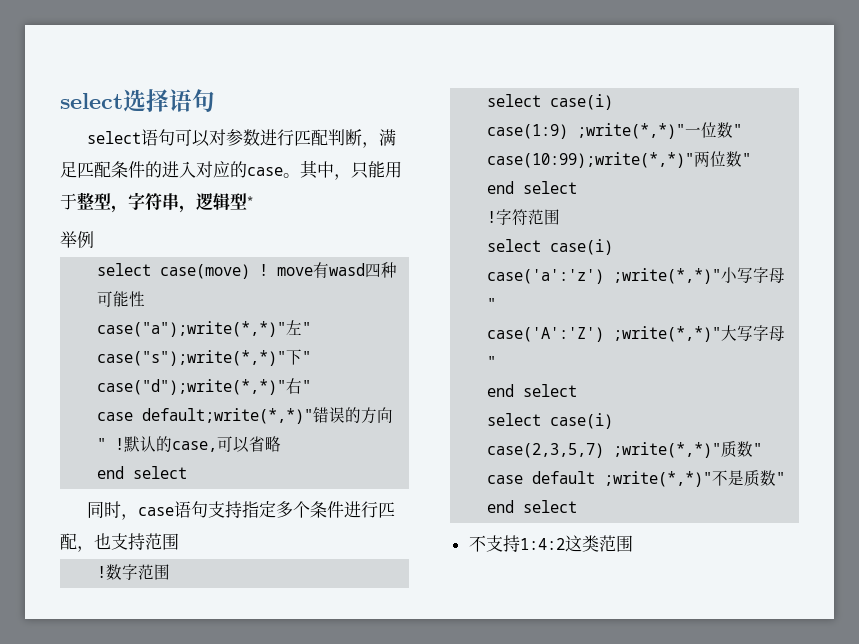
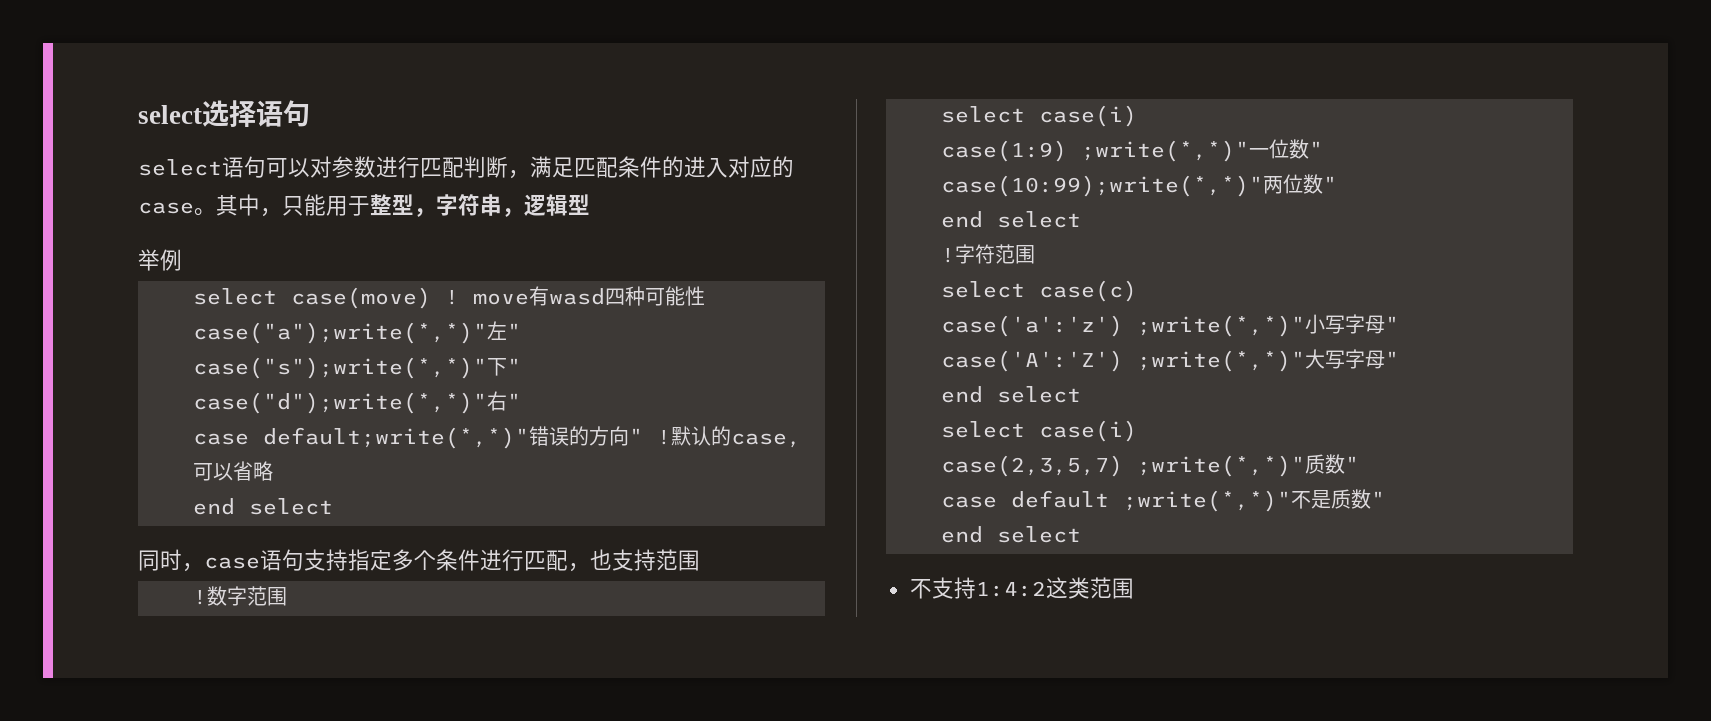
[247,196,253,208] * -> (590, 204) none
[550,239,614,255] case(i) -> [1038,280,1137,302] case(c)

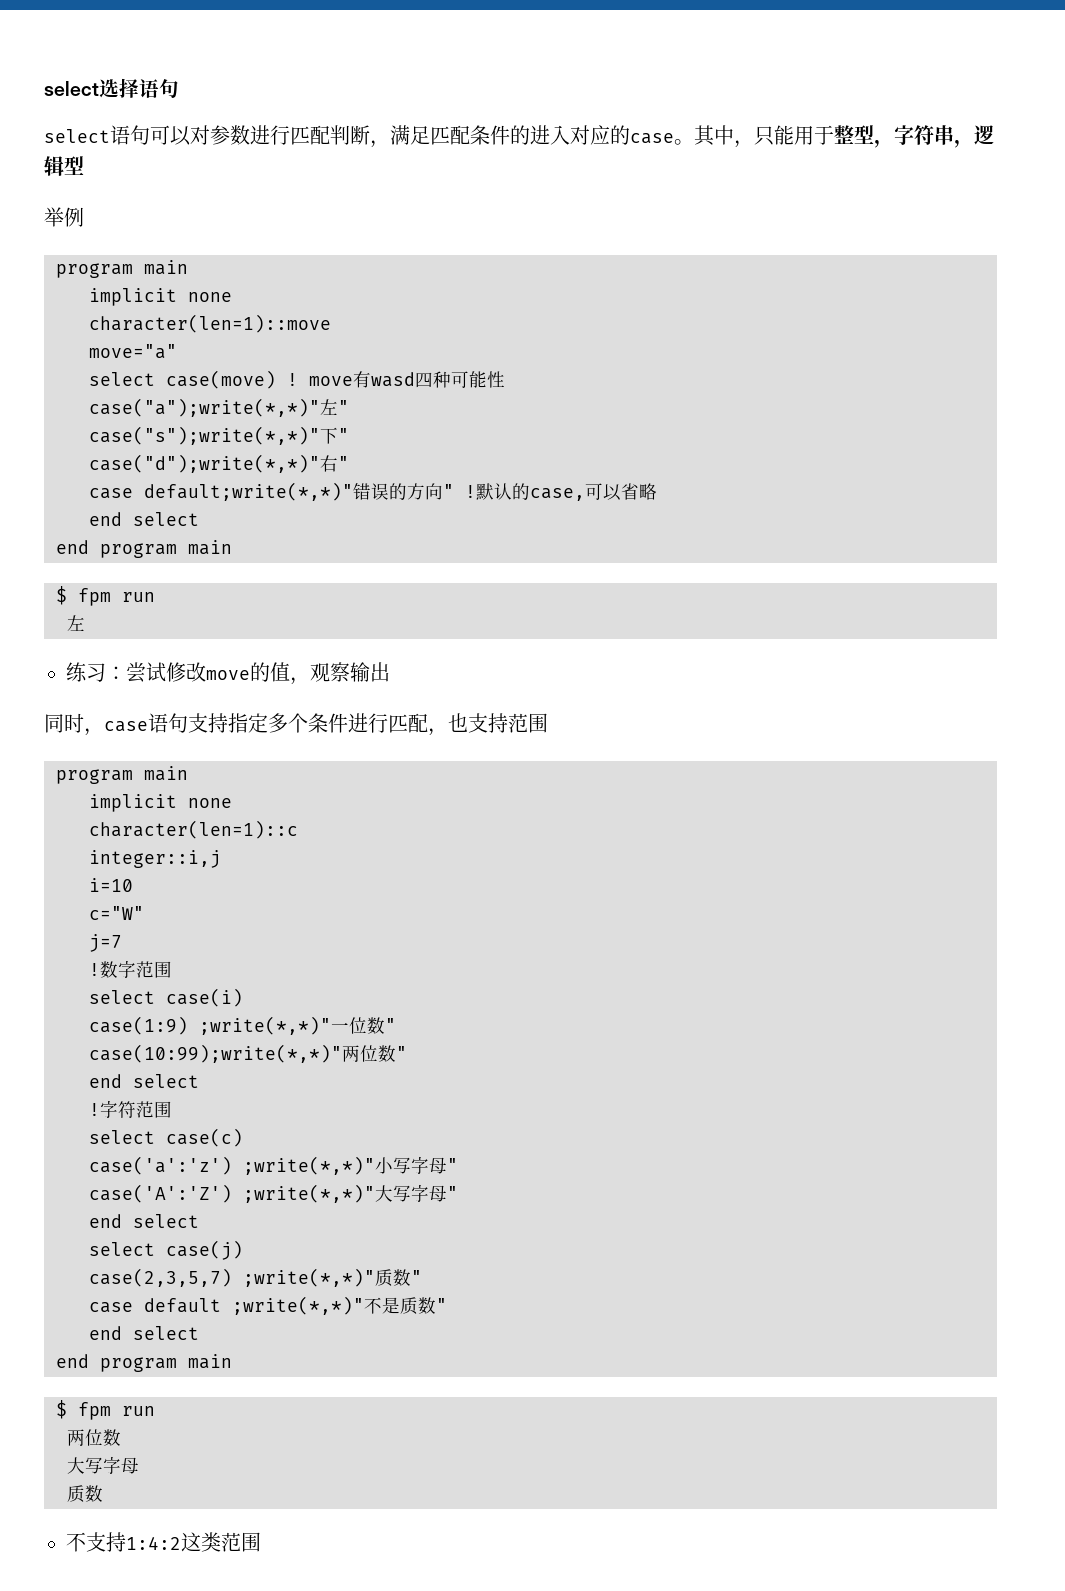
(182, 260) none -> [56,260,188,278] [89,288,232,306] [89,314,331,333] [89,344,177,359] // program main // implicit none // character(len=1)::move // move="a"
(333, 506) none -> [56,540,232,558] [56,586,155,606] [67,615,85,631] [66,662,390,685] // end program main // $ fpm run // 左 // 练习：尝试修改move的值，观察输出
(700, 560) none -> [56,766,188,784] [89,794,232,812] [89,820,298,839] [89,850,221,868] [89,878,133,892] [89,906,144,920] [89,934,122,952] // program main // implicit none // character(len=1)::c // integer::i,j // i=10 // c="W" // j=7
[1038,420,1137,442] case(i) -> [166,1240,243,1260] case(j)
(1081, 534) none -> [56,1354,232,1372] [56,1400,155,1420] [67,1429,121,1446] [67,1456,139,1474] [67,1485,103,1503] // end program main // $ fpm run // 两位数 // 大写字母 // 质数

